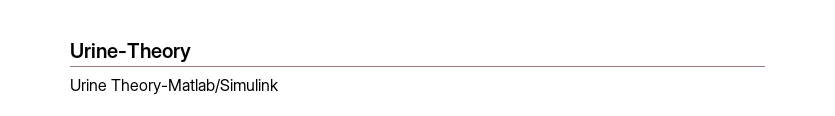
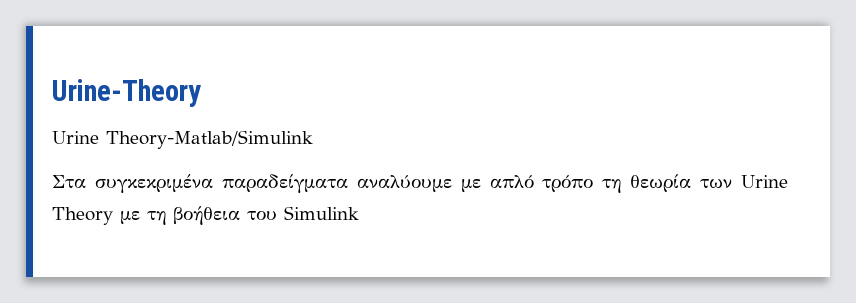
(280, 87) none -> [52,174,788,193] [52,206,359,225] // Στα συγκεκριμένα παραδείγματα αναλύουμε με απλό τρόπο τη θεωρία των Urine Theory με τη βοήθεια του Simulink

